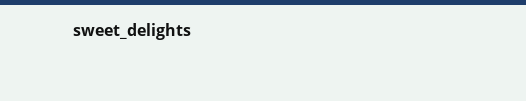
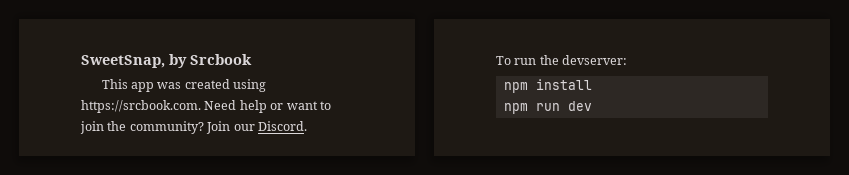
[73,23,191,40] sweet_delights -> [81,54,252,68] [101,79,267,92] [81,100,331,113] [80,121,307,134] [496,55,628,65] [503,79,592,93] [503,101,592,114] SweetSnap, by Srcbook // This app was created using https://srcbook.com. Need help or want to join the community? Join our Discord. // To run the devserver: // npm install // npm run dev

